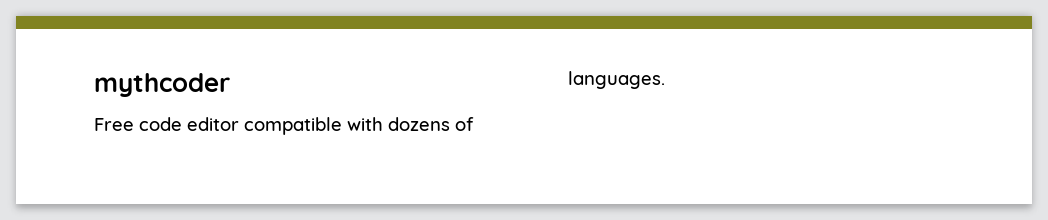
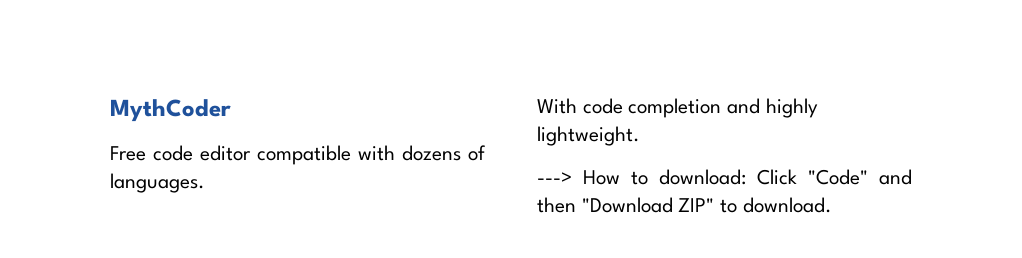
[94,73,230,97] mythcoder -> [110,99,231,122] MythCoder
(665, 80) none -> [537,98,818,118] [537,126,640,146] [537,169,912,185] [537,197,832,213] // With code completion and highly lightweight. // ---> How to download: Click "Code" and then "Download ZIP" to download.

